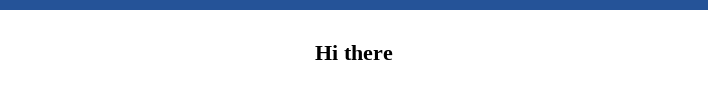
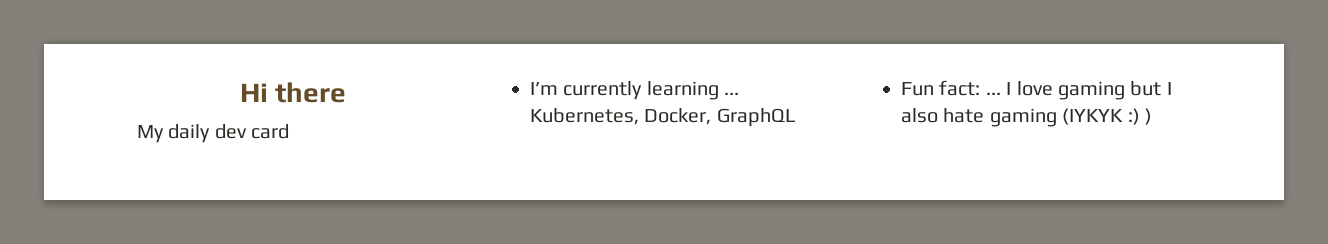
(393, 52) none -> [137,124,290,143] [530,81,740,100] [530,108,795,127] [901,80,1172,100] [901,108,1152,127] // My daily dev card // I’m currently learning ... Kubernetes, Docker, GraphQL // Fun fact: ... I love gaming but I also hate gaming (IYKYK :) )

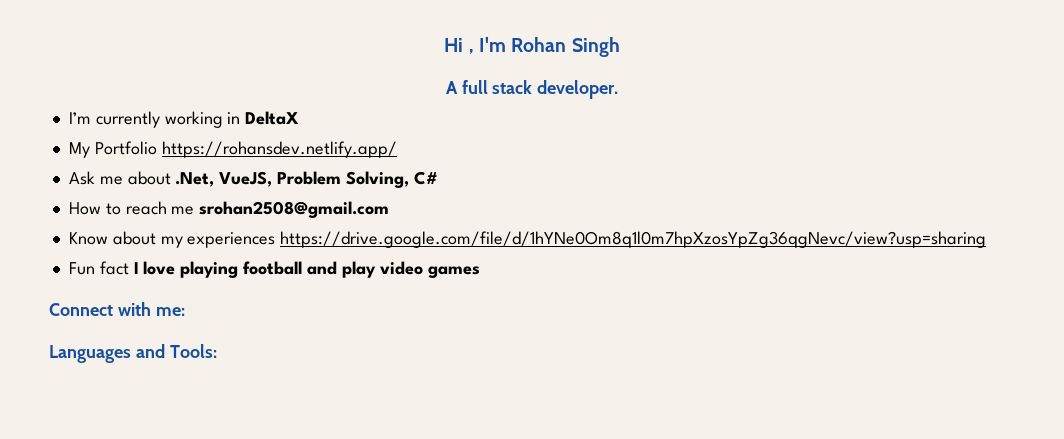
[275,82,347,103] [137,124,290,143] [530,81,740,100] [530,108,795,127] [901,80,1172,100] [901,108,1152,127] there // My daily dev card // I’m currently learning ... Kubernetes, Docker, GraphQL // Fun fact: ... I love gaming but I also hate gaming (IYKYK :) ) -> [468,37,620,57] [445,80,619,99] [68,111,300,128] [68,141,397,158] [68,171,438,188] [68,201,390,218] [68,231,987,248] [68,261,480,278] [49,302,185,316] [49,344,217,363] , I'm Rohan Singh // A full stack developer. // I’m currently working in DeltaX // My Portfolio https://rohansdev.netlify.app/ // Ask me about .Net, VueJS, Problem Solving, C# // How to reach me srohan2508@gmail.com // Know about my experiences https://drive.google.com/file/d/1hYNe0Om8q1l0m7hpXzosYpZg36qgNevc/view?usp=sharing // Fun fact I love playing football and play video games // Connect with me: // Languages and Tools:

